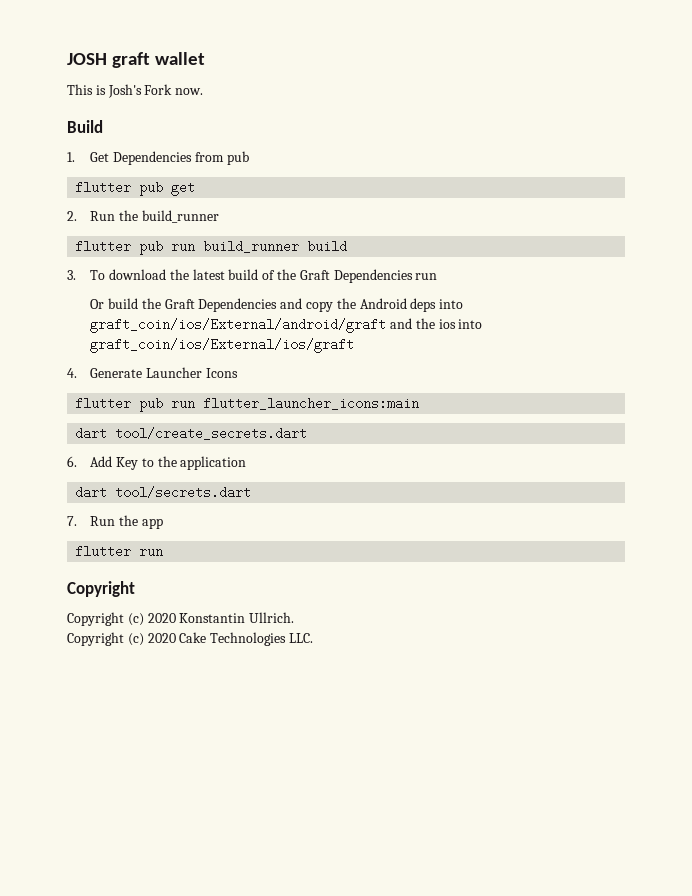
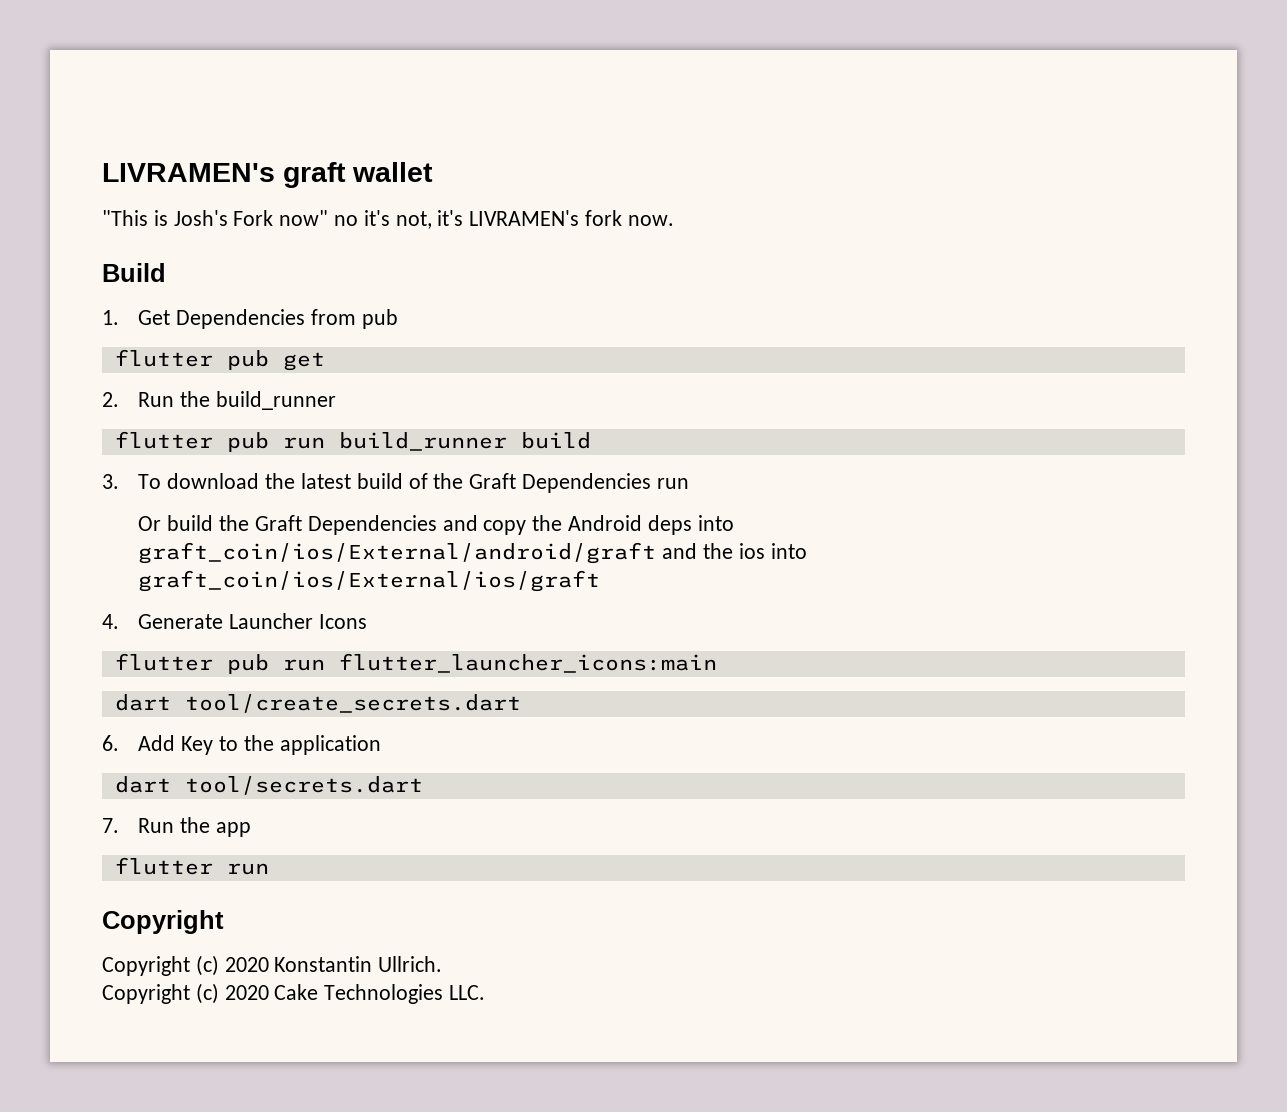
[67,53,107,65] JOSH -> [102,163,275,182] LIVRAMEN's
[67,84,93,95] This -> [102,210,148,226] "This
(173, 89) none -> [279,210,623,229] now" no it's not, it's LIVRAMEN's fork

